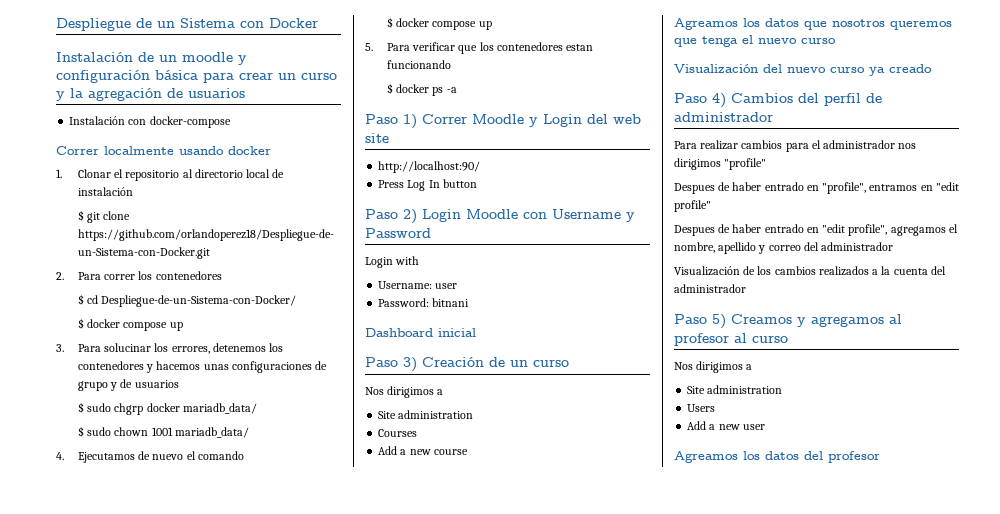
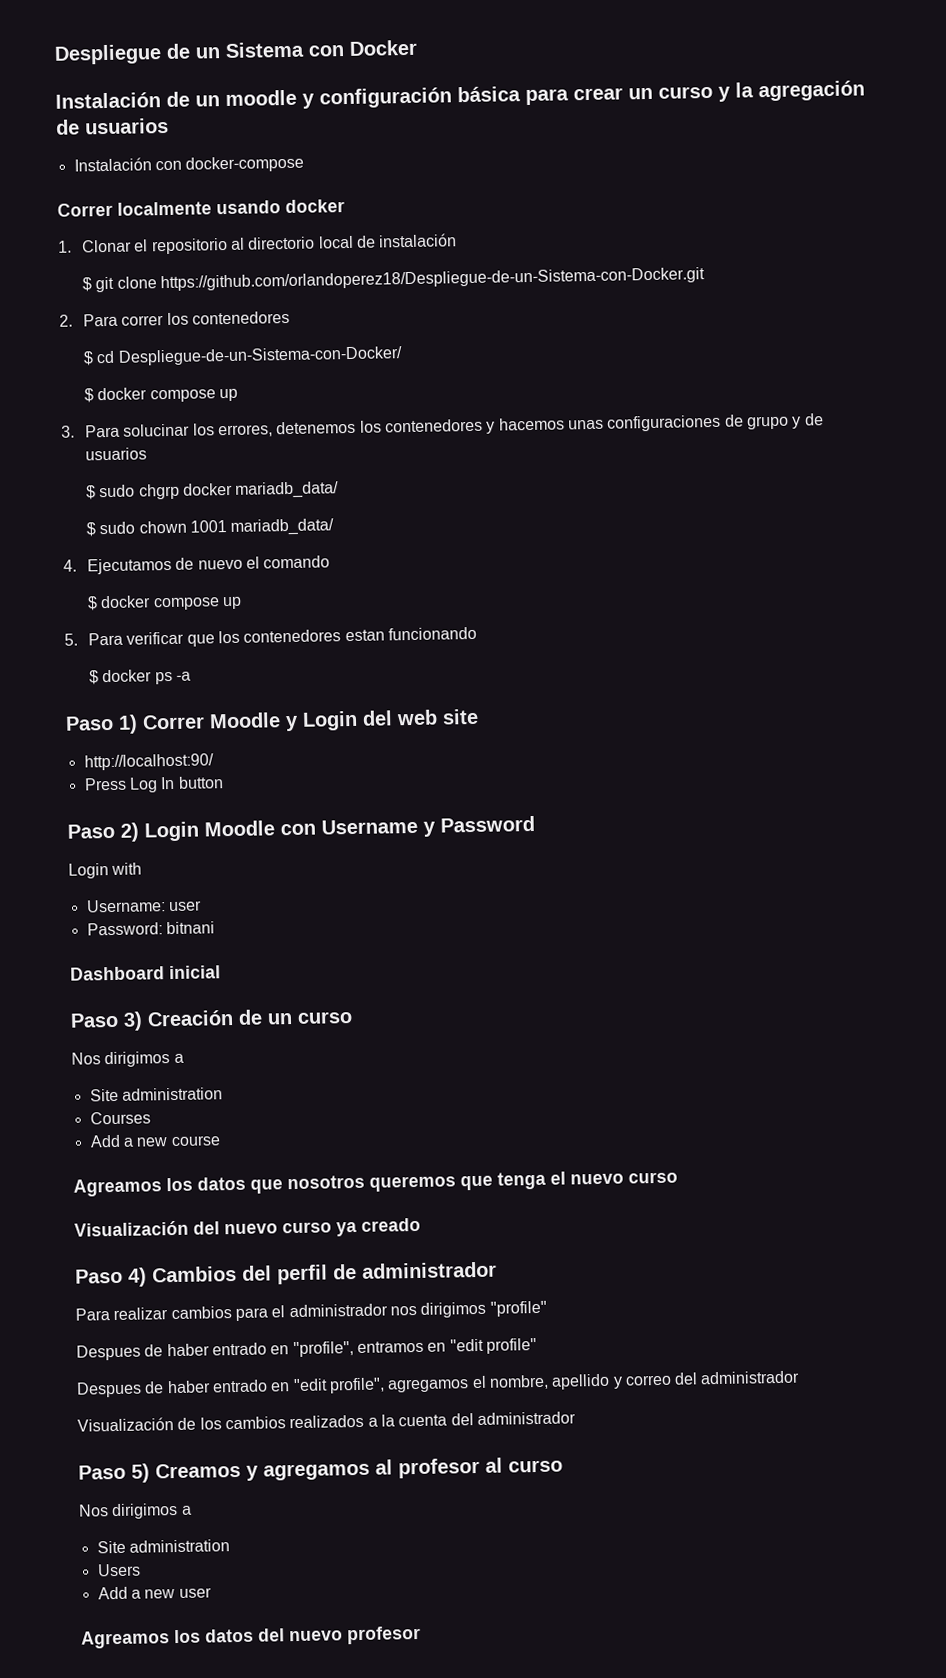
(823, 455) none -> [289,1630,343,1642] nuevo

